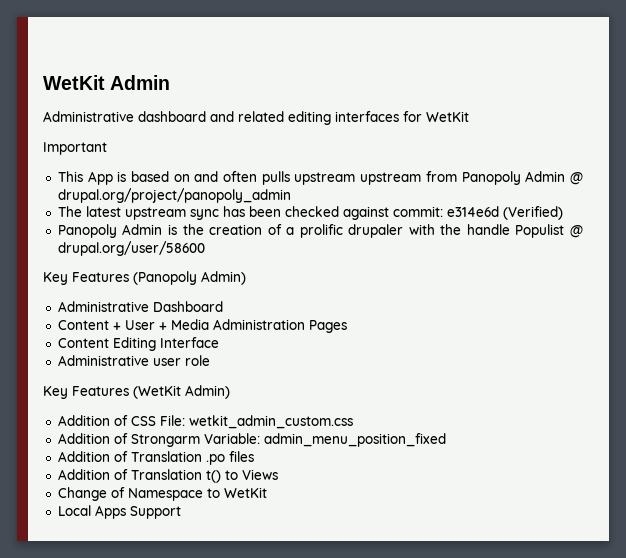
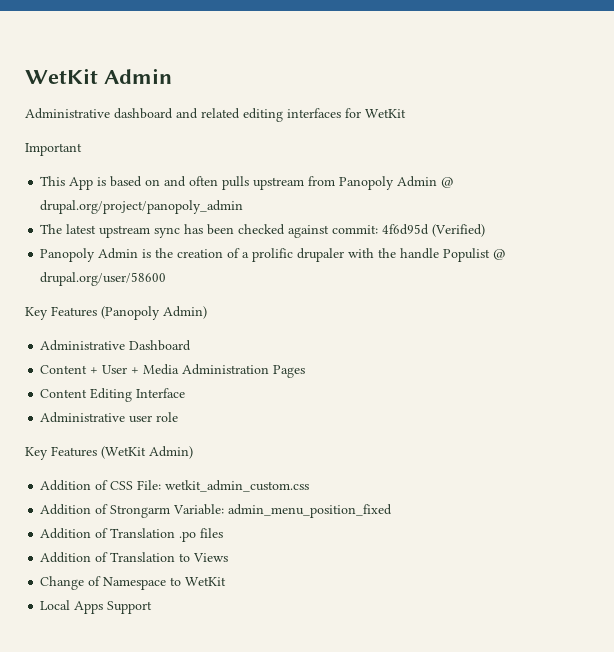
[360,172,422,185] upstream -> (305, 183) none
[446,206,499,217] e314e6d -> [382,224,430,235] 4f6d95d
[205,470,221,483] t() -> (176, 557) none

